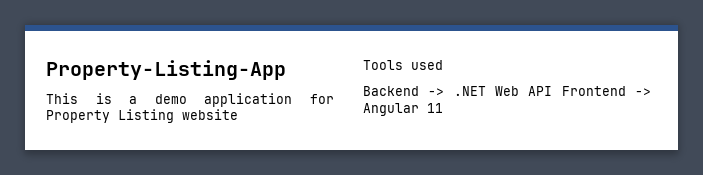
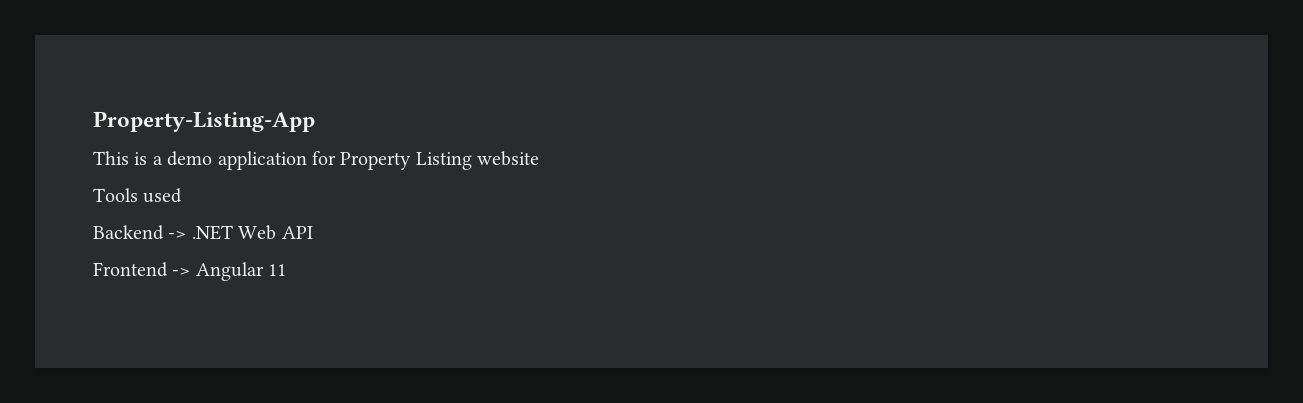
(553, 91) none -> (313, 232) //

